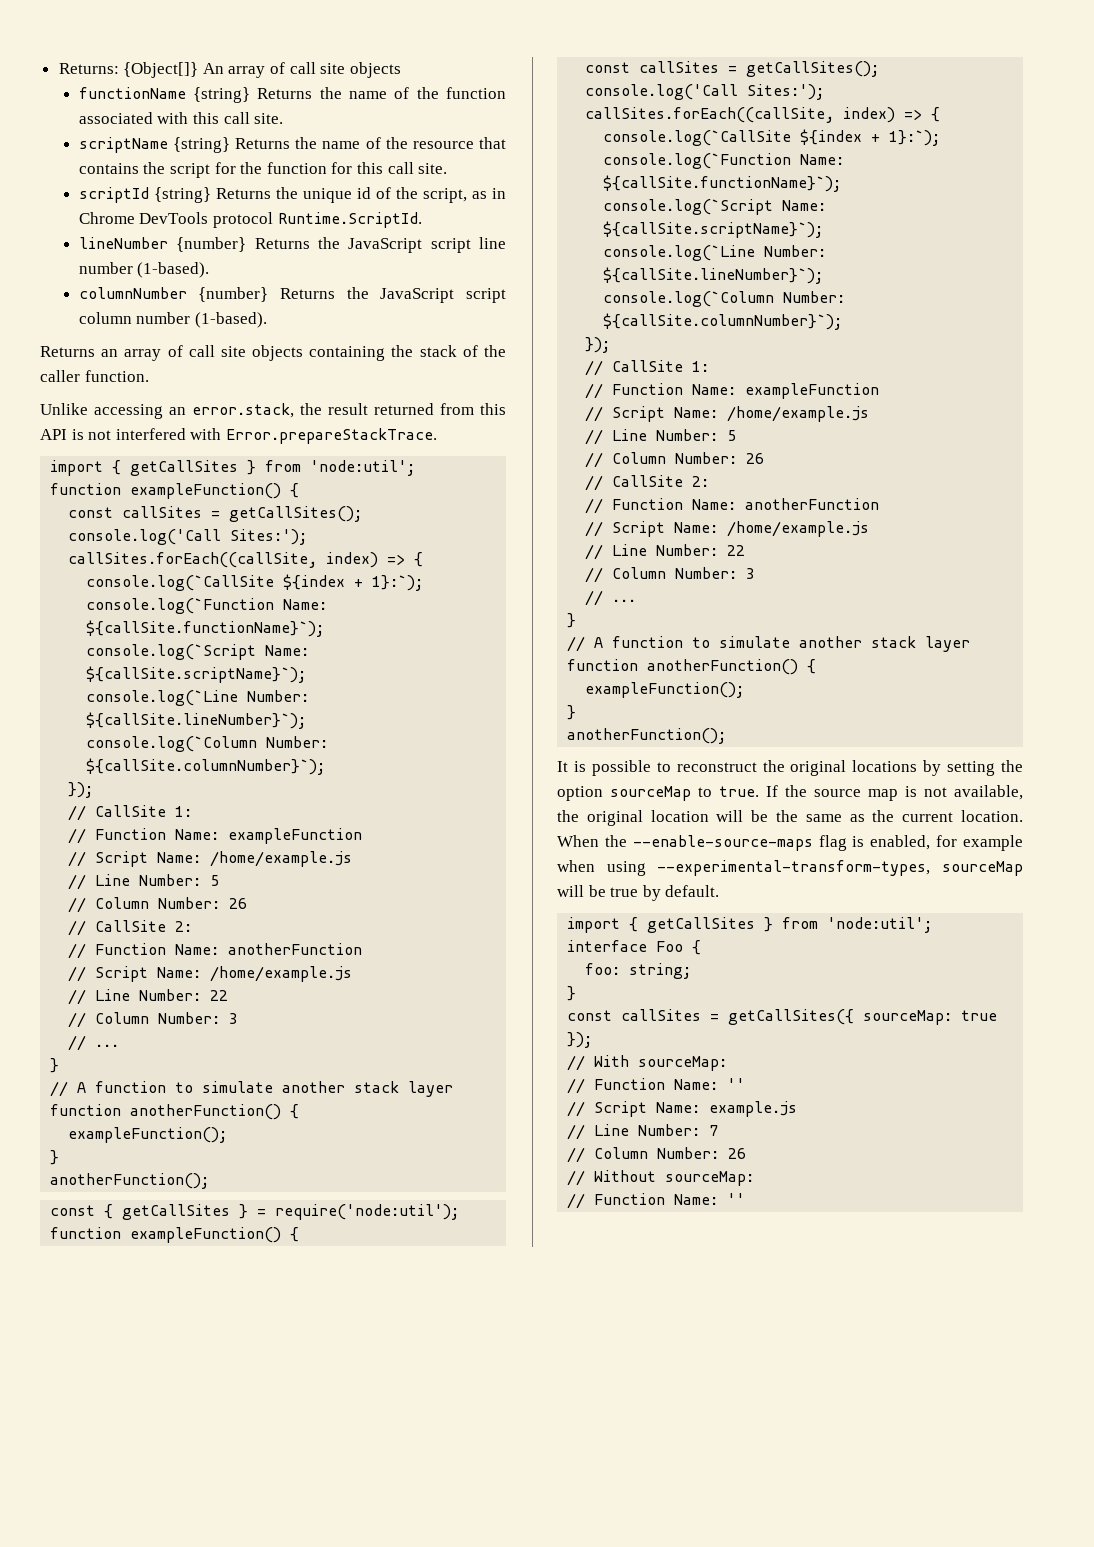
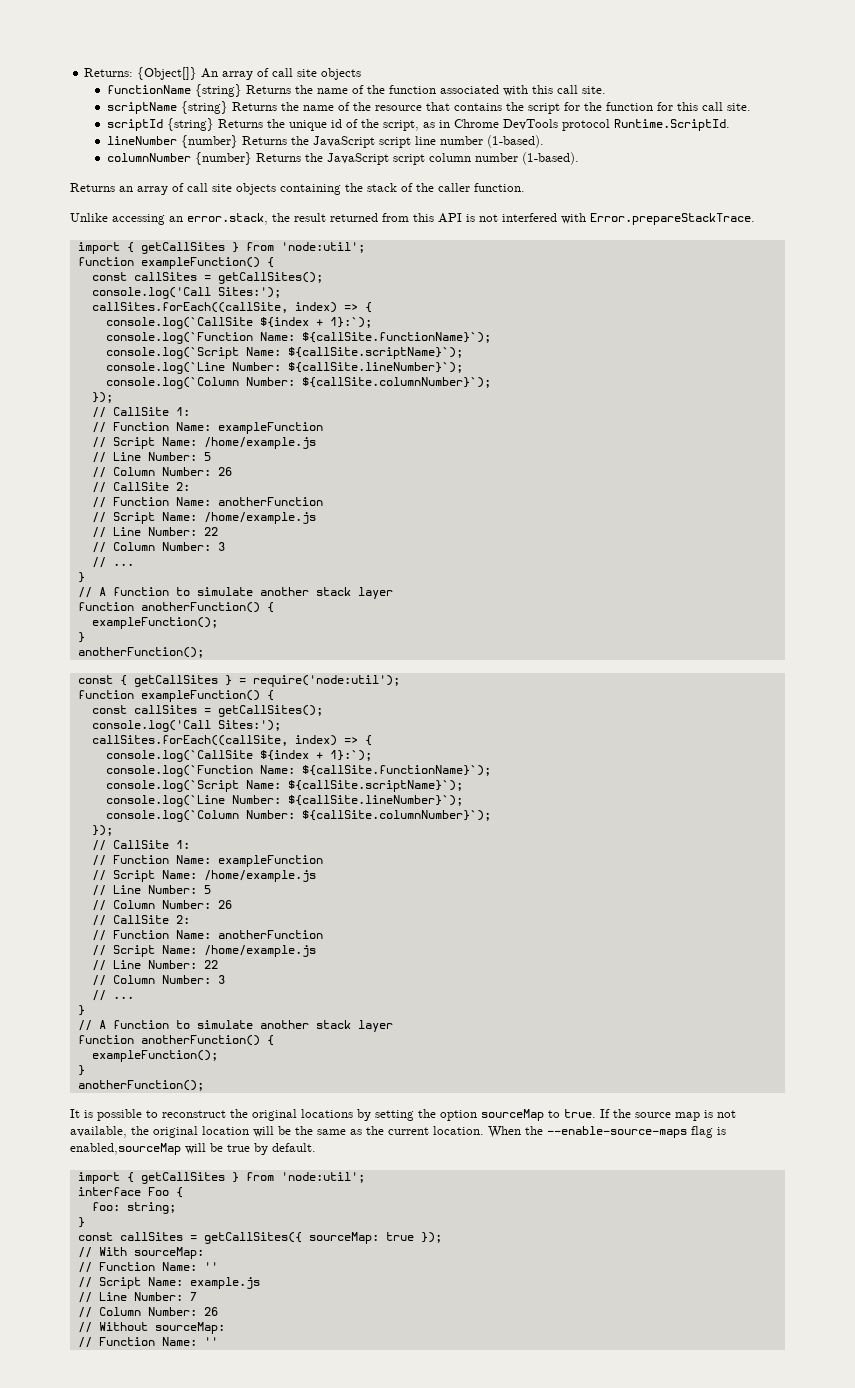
[870,835,1023,851] [557,860,1023,876] enabled, for example when using --experimental-transform-types, sourceMap -> [70,1143,181,1155] enabled,sourceMap

